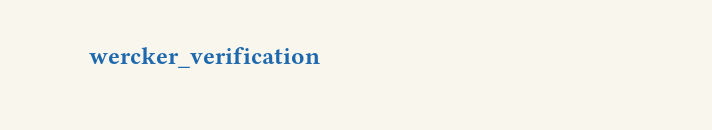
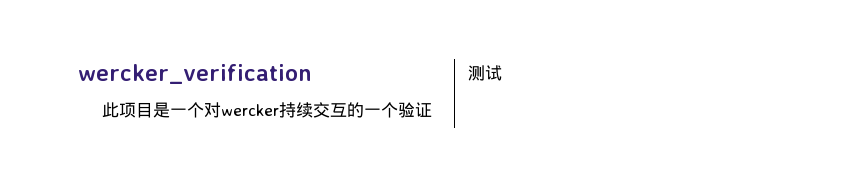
(320, 57) none -> [101,102,432,118] [468,65,502,81] // 此项目是一个对wercker持续交互的一个验证测试

